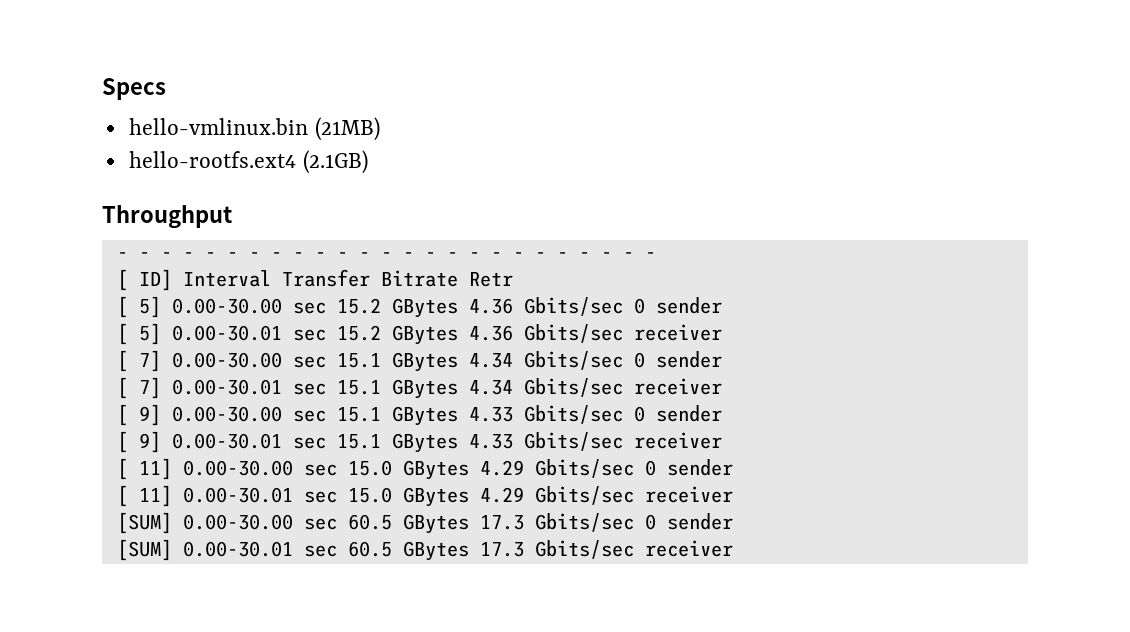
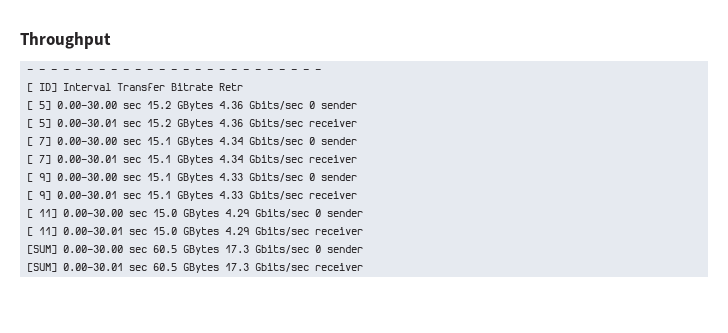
[102,78,166,100] [128,117,380,141] [128,150,368,174] Specs // hello-vmlinux.bin (21MB) // hello-rootfs.ext4 (2.1GB) // -> (20, 40) none

